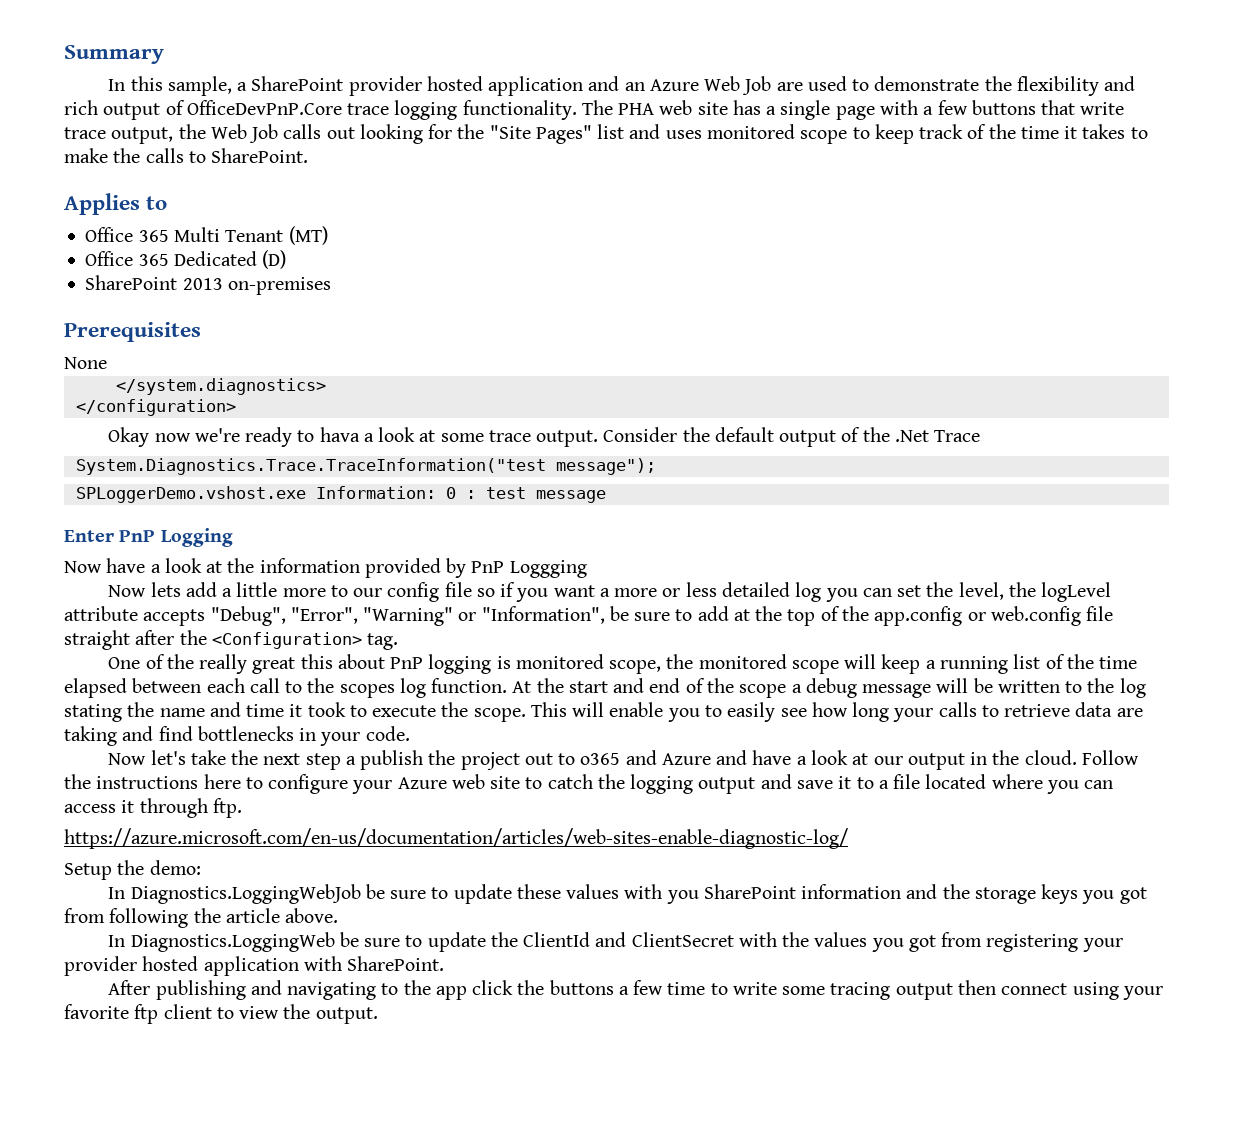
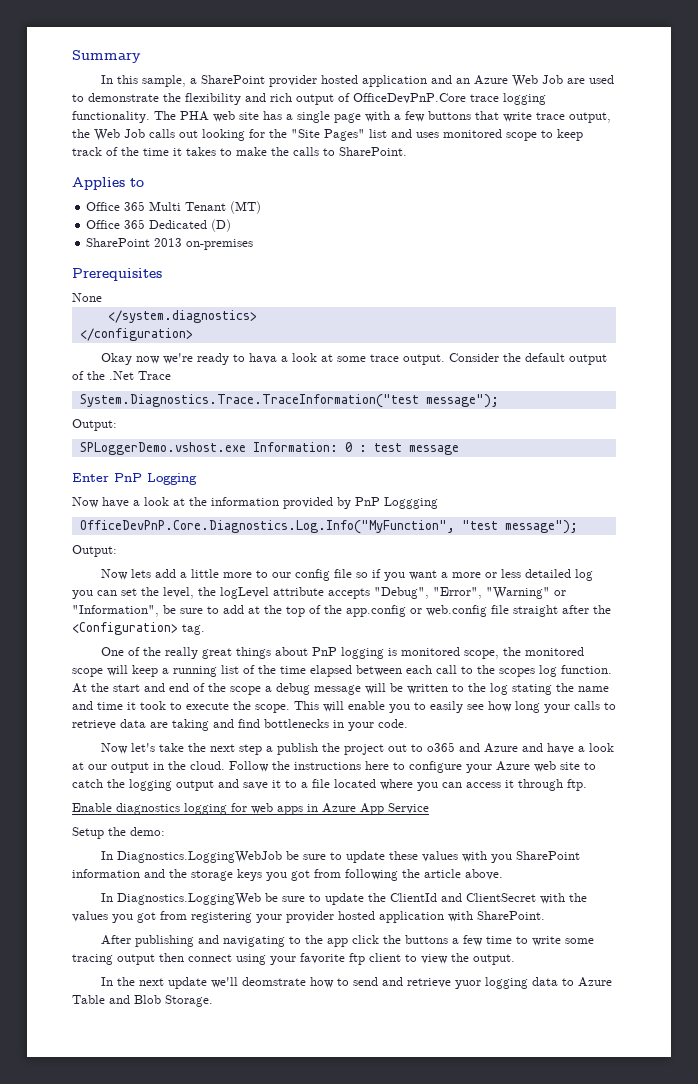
(656, 466) none -> [72,419,117,431] // Output:
(587, 569) none -> [79,520,578,534] [72,545,117,557] // OfficeDevPnP.Core.Diagnostics.Log.Info("MyFunction", "test message"); // Output:
[300,654,333,669] this -> [235,647,271,659] things
[64,828,848,849] https://azure.microsoft.com/en-us/documentation/articles/web-sites-enable-diagnostic-log/ -> [72,803,429,815] Enable diagnostics logging for web apps in Azure App Service
(378, 1015) none -> [100,977,612,989] [72,995,213,1007] // In the next update we'll deomstrate how to send and retrieve yuor logging data to Azure Table and Blob Storage.

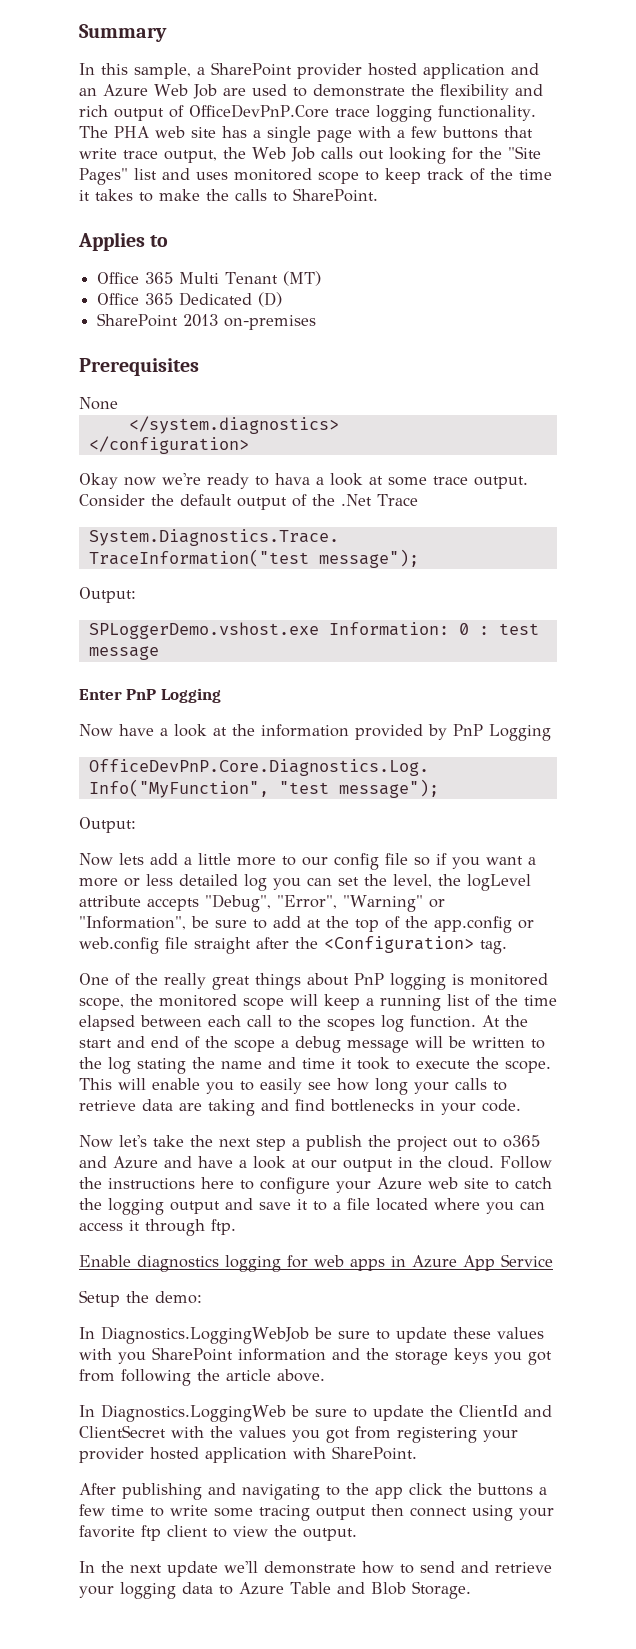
[384,497,438,509] Loggging -> [489,724,551,741] Logging
[241,977,306,986] deomstrate -> [264,1561,356,1574] demonstrate
[454,980,481,989] yuor -> [79,1586,114,1598] your

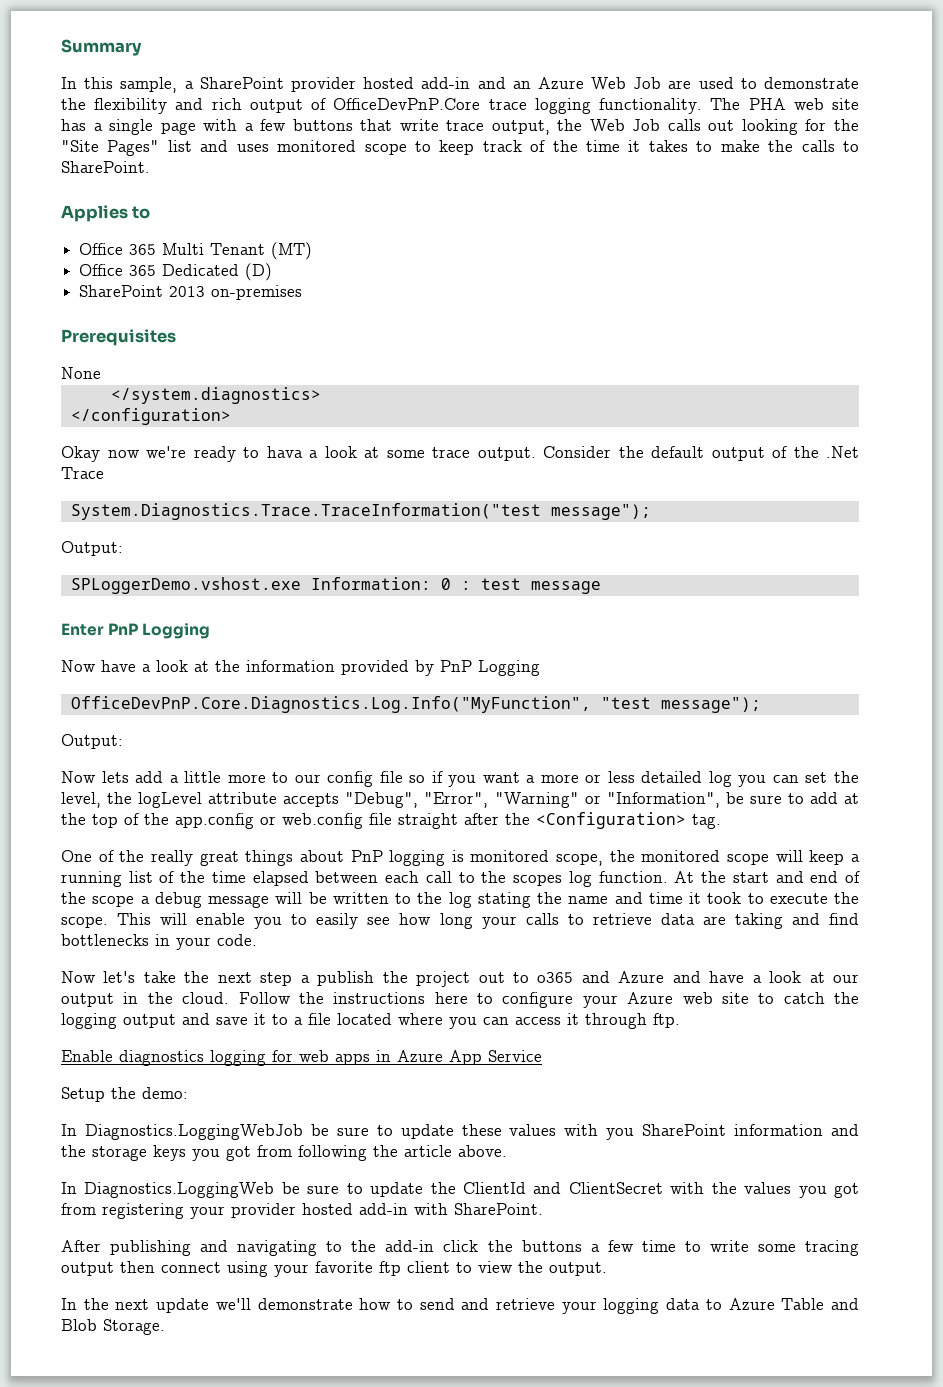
[423,63,505,79] application -> [421,77,471,89] add-in
[205,1447,287,1463] application -> [359,1203,408,1215] add-in
[375,1487,403,1499] app -> [385,1240,435,1252] add-in

